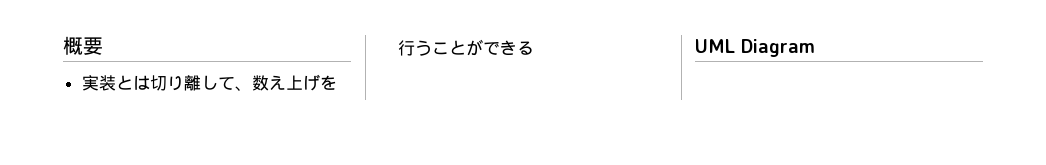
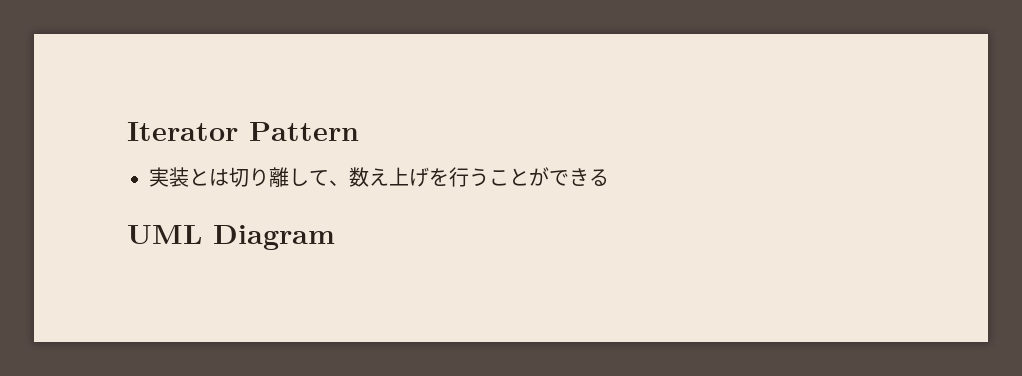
[63,36,103,55] 概要 -> [127,122,359,141] Iterator Pattern

